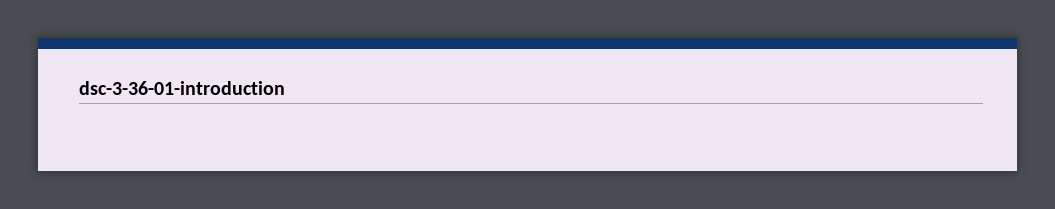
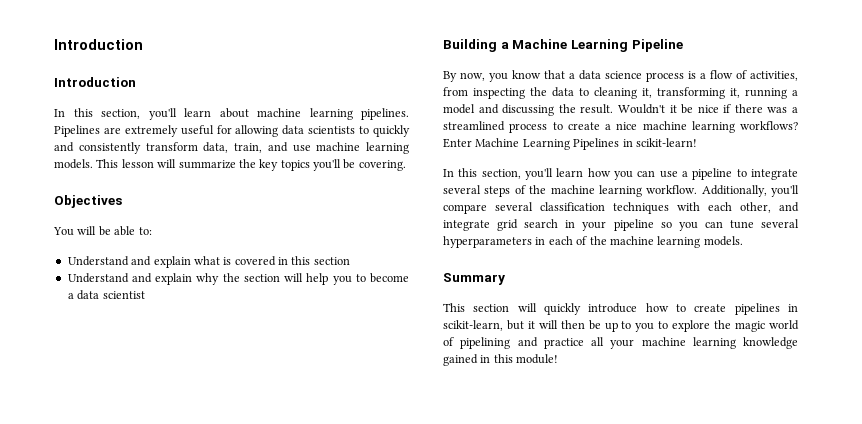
[79,81,285,95] dsc-3-36-01-introduction -> [54,39,143,50] [54,77,136,87] [54,108,409,120] [54,125,410,137] [54,142,409,154] [54,159,406,171] [54,195,122,208] [53,226,152,236] [67,256,350,268] [67,273,409,285] [67,290,145,300] [443,39,683,52] [443,70,798,82] [443,87,798,99] [443,104,798,116] [443,121,798,133] [443,138,697,150] [443,168,798,180] [443,185,799,197] [443,202,799,214] [443,219,799,231] [443,236,743,248] [443,273,505,285] [443,303,798,315] [443,320,799,332] [443,337,798,349] [443,354,559,366] Introduction // Introduction // In this section, you'll learn about machine learning pipelines. Pipelines are extremely useful for allowing data scientists to quickly and consistently transform data, train, and use machine learning models. This lesson will summarize the key topics you'll be covering. // Objectives // You will be able to: // Understand and explain what is covered in this section // Understand and explain why the section will help you to become a data scientist // Building a Machine Learning Pipeline // By now, you know that a data science process is a flow of activities, from inspecting the data to cleaning it, transforming it, running a model and discussing the result. Wouldn't it be nice if there was a streamlined process to create a nice machine learning workflows? Enter Machine Learning Pipelines in scikit-learn! // In this section, you'll learn how you can use a pipeline to integrate several steps of the machine learning workflow. Additionally, you'll compare several classification techniques with each other, and integrate grid search in your pipeline so you can tune several hyperparameters in each of the machine learning models. // Summary // This section will quickly introduce how to create pipelines in scikit-learn, but it will then be up to you to explore the magic world of pipelining and practice all your machine learning knowledge gained in this module!

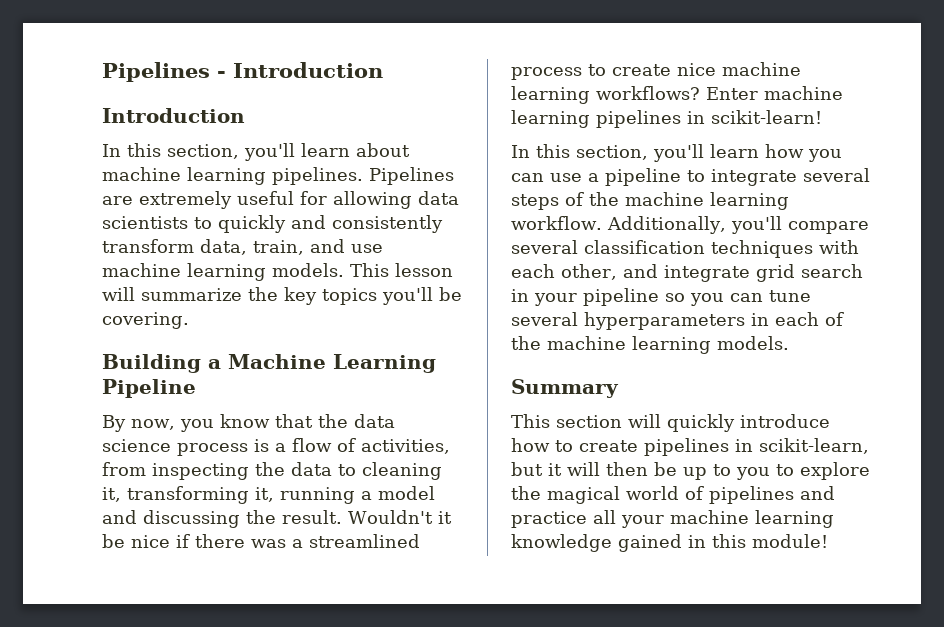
(54, 44) none -> [102,62,226,82] Pipelines -
[54,195,122,208] [53,226,152,236] [67,256,350,268] [67,273,409,285] [67,290,145,300] // Objectives // You will be able to: // Understand and explain what is covered in this section // Understand and explain why the section will help you to become a data scientist -> (189, 320) none
[569,73,575,79] a -> [317,414,348,428] the
[605,124,611,130] a -> (671, 70) none
[475,138,620,150] Machine Learning Pipelines -> [764,86,843,100] [511,110,681,128] machine learning pipelines
[735,321,766,332] magic -> [547,486,620,504] magical
[460,337,511,349] pipelining -> [709,486,794,504] pipelines

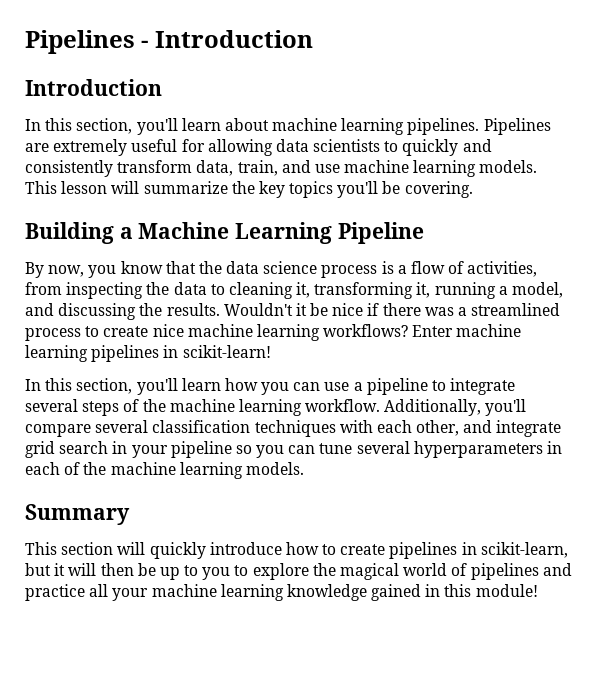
[378,486,435,500] model -> [512,282,564,298] model,
[282,510,342,524] result. -> [166,303,220,316] results.

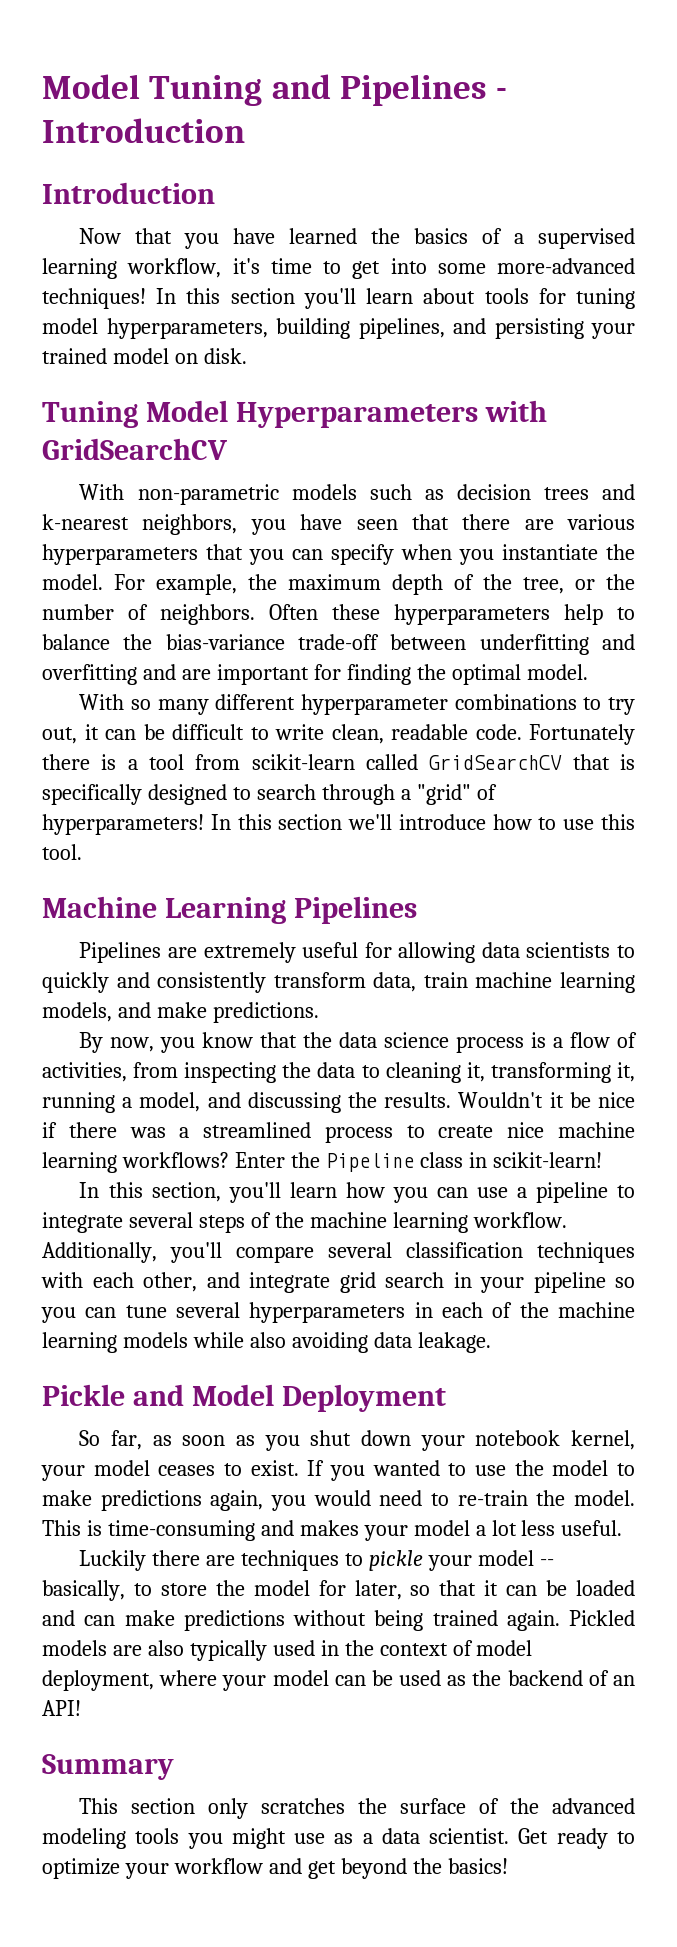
(25, 42) none -> [42,74,331,106] Model Tuning and
[25,118,133,134] In this section, -> [79,228,636,249] [42,258,635,279] [42,288,295,309] Now that you have learned the basics of a supervised learning workflow, it's time to get into some more-advanced techniques! In this section
[272,118,480,135] machine learning pipelines. -> [484,288,635,309] [42,318,635,339] [42,348,247,364] [42,400,547,428] [42,438,228,460] [79,484,636,505] [42,514,635,535] [42,544,635,565] [42,574,635,595] [42,604,635,625] [42,634,635,655] [42,664,588,685] [79,694,635,715] [42,724,635,745] [42,754,635,770] [42,784,497,805] [42,814,635,835] [42,844,82,860] [42,896,417,924] tools for tuning model hyperparameters, building pipelines, and persisting your trained model on disk. // Tuning Model Hyperparameters with GridSearchCV // With non-parametric models such as decision trees and k-nearest neighbors, you have seen that there are various hyperparameters that you can specify when you instantiate the model. For example, the maximum depth of the tree, or the number of neighbors. Often these hyperparameters help to balance the bias-variance trade-off between underfitting and overfitting and are important for finding the optimal model. // With so many different hyperparameter combinations to try out, it can be difficult to write clean, readable code. Fortunately there is a tool from scikit-learn called GridSearchCV that is specifically designed to search through a "grid" of hyperparameters! In this section we'll introduce how to use this tool. // Machine Learning Pipelines //
[237,160,538,177] [25,181,473,198] [25,222,424,244] train, and use machine learning models. This lesson will summarize the key topics you'll be covering. // Building a Machine Learning Pipeline -> [423,972,635,993] [42,1002,319,1023] train machine learning models, and make predictions.
[456,324,522,337] [25,345,160,362] machine learning pipelines -> [290,1152,463,1172] the Pipeline class
[245,462,304,475] [25,504,130,525] [25,542,568,559] [25,563,572,580] [25,584,538,601] models. // Summary // This section will quickly introduce how to create pipelines in scikit-learn, but it will then be up to you to explore the magical world of pipelines and practice all your machine learning knowledge gained in this module! -> [122,1332,491,1353] [42,1384,446,1412] [79,1430,635,1451] [41,1460,636,1481] [42,1490,636,1511] [42,1520,623,1541] [79,1550,555,1571] [42,1580,636,1601] [42,1610,635,1631] [42,1640,533,1661] [42,1670,635,1691] [42,1700,81,1716] [42,1754,174,1780] [79,1798,635,1819] [42,1828,635,1849] [42,1858,508,1879] models while also avoiding data leakage. // Pickle and Model Deployment // So far, as soon as you shut down your notebook kernel, your model ceases to exist. If you wanted to use the model to make predictions again, you would need to re-train the model. This is time-consuming and makes your model a lot less useful. // Luckily there are techniques to pickle your model -- basically, to store the model for later, so that it can be loaded and can make predictions without being trained again. Pickled models are also typically used in the context of model deployment, where your model can be used as the backend of an API! // Summary // This section only scratches the surface of the advanced modeling tools you might use as a data scientist. Get ready to optimize your workflow and get beyond the basics!

